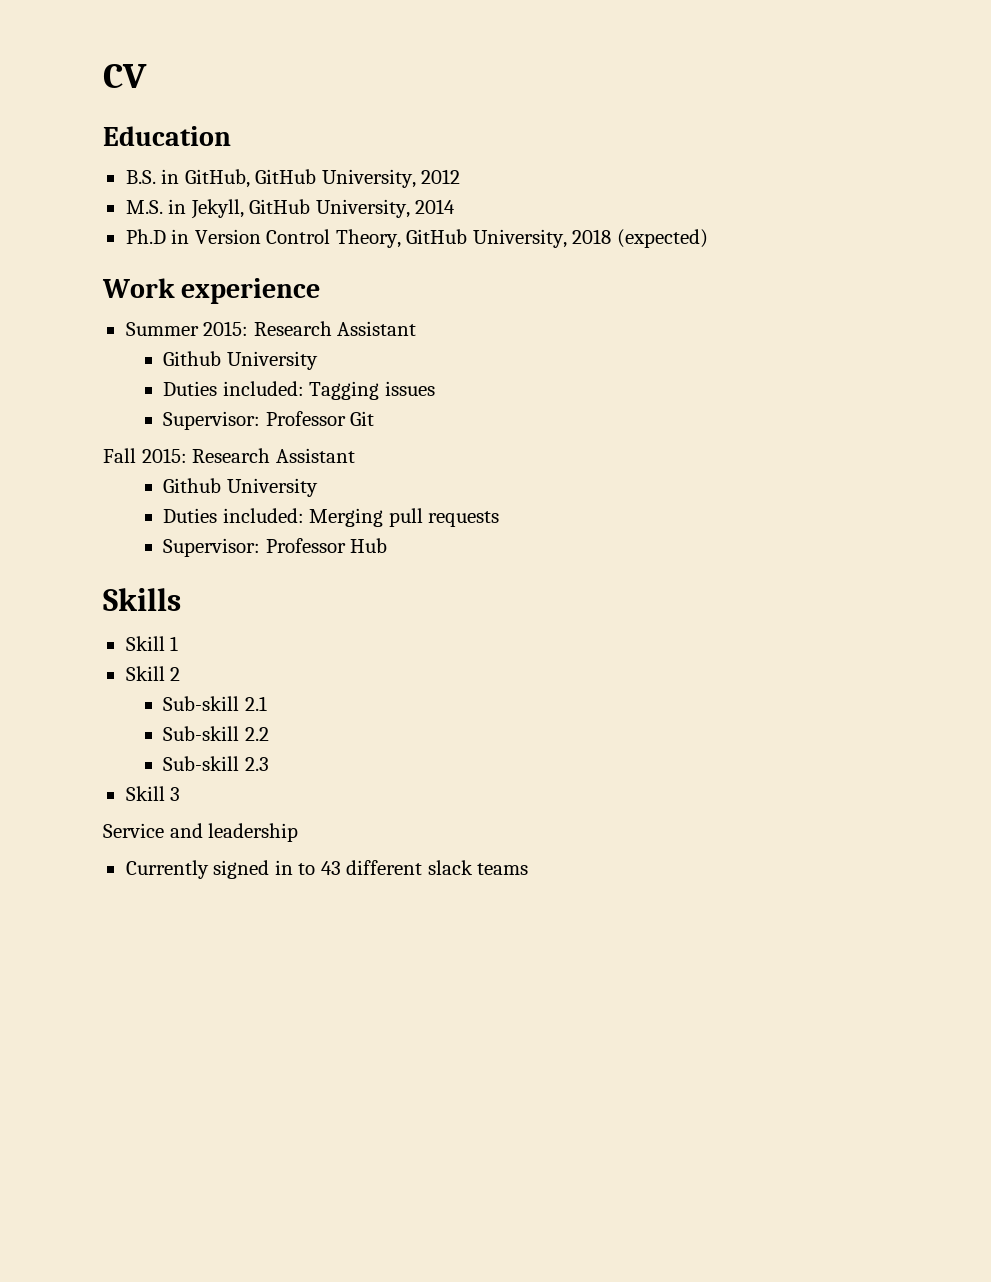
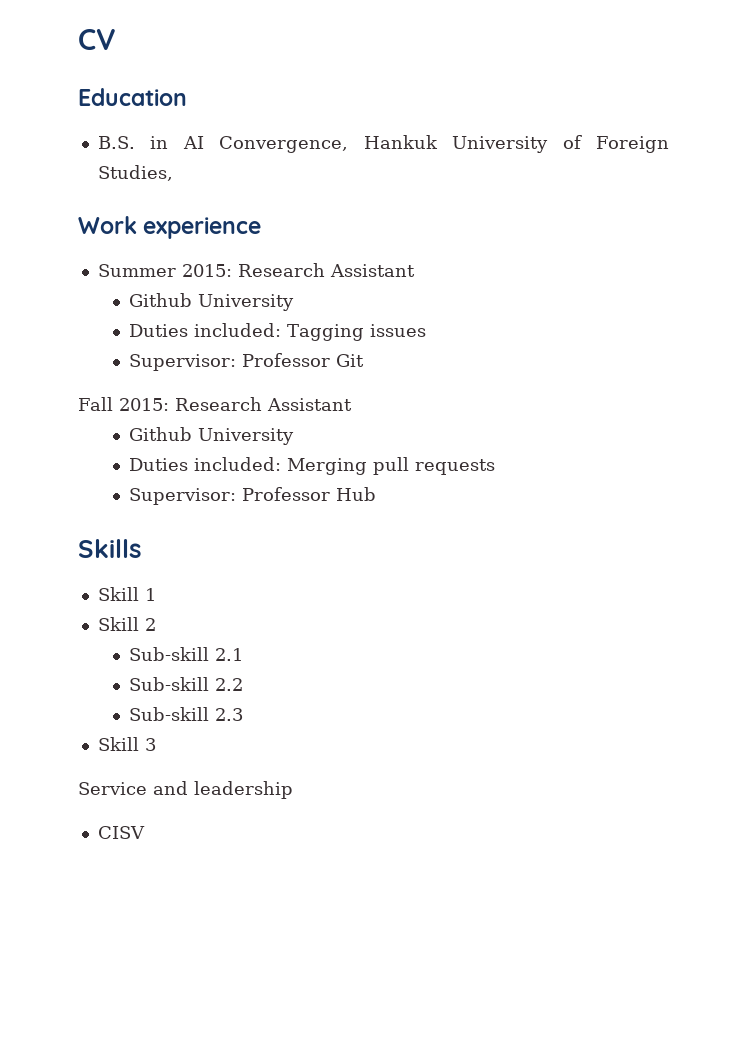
[184,169,461,188] [125,199,456,219] [125,229,708,248] GitHub, GitHub University, 2012 // M.S. in Jekyll, GitHub University, 2014 // Ph.D in Version Control Theory, GitHub University, 2018 (expected) -> [182,135,670,153] [97,165,173,181] AI Convergence, Hankuk University of Foreign Studies,
[125,860,529,879] Currently signed in to 43 different slack teams -> [97,826,145,839] CISV

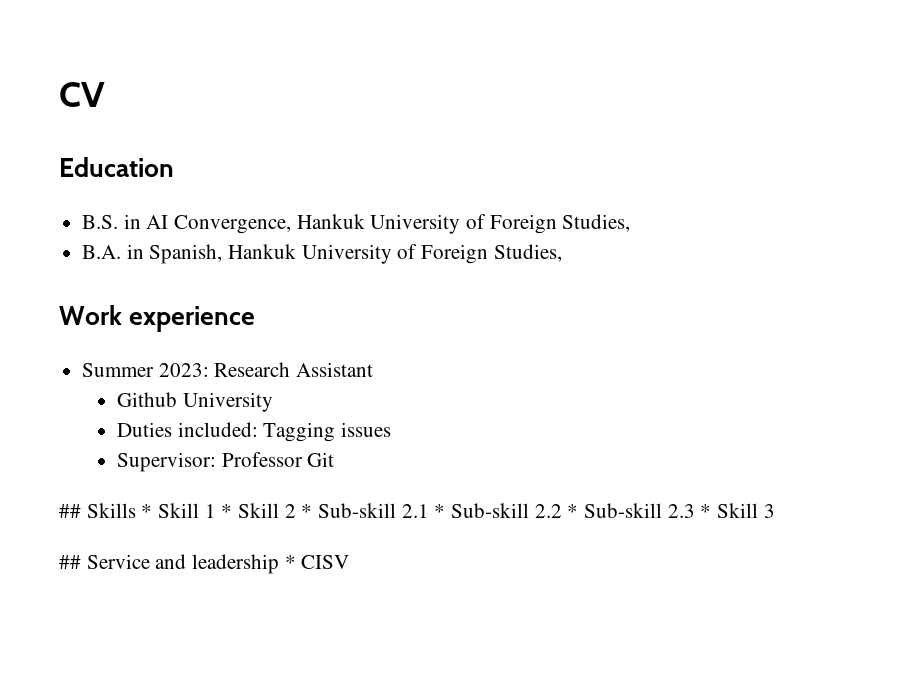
(173, 173) none -> [82,244,562,264] // B.A. in Spanish, Hankuk University of Foreign Studies,
[181,264,232,277] 2015: -> [158,363,209,377] 2023:
[78,397,352,411] [128,427,294,445] [128,457,495,475] [128,487,376,505] Fall 2015: Research Assistant // Github University // Duties included: Merging pull requests // Supervisor: Professor Hub // -> [59,504,81,518] ##
(142, 548) // -> [141,504,153,518] *
(156, 594) // -> [221,504,233,518] *
(156, 624) // -> [301,504,313,518] *
(243, 654) // -> [434,504,446,518] *
(243, 684) // -> [567,504,579,518] *
(243, 714) // -> [700,504,712,518] *
(156, 744) none -> [59,555,81,569] ##
(293, 790) // -> [284,555,296,569] *

